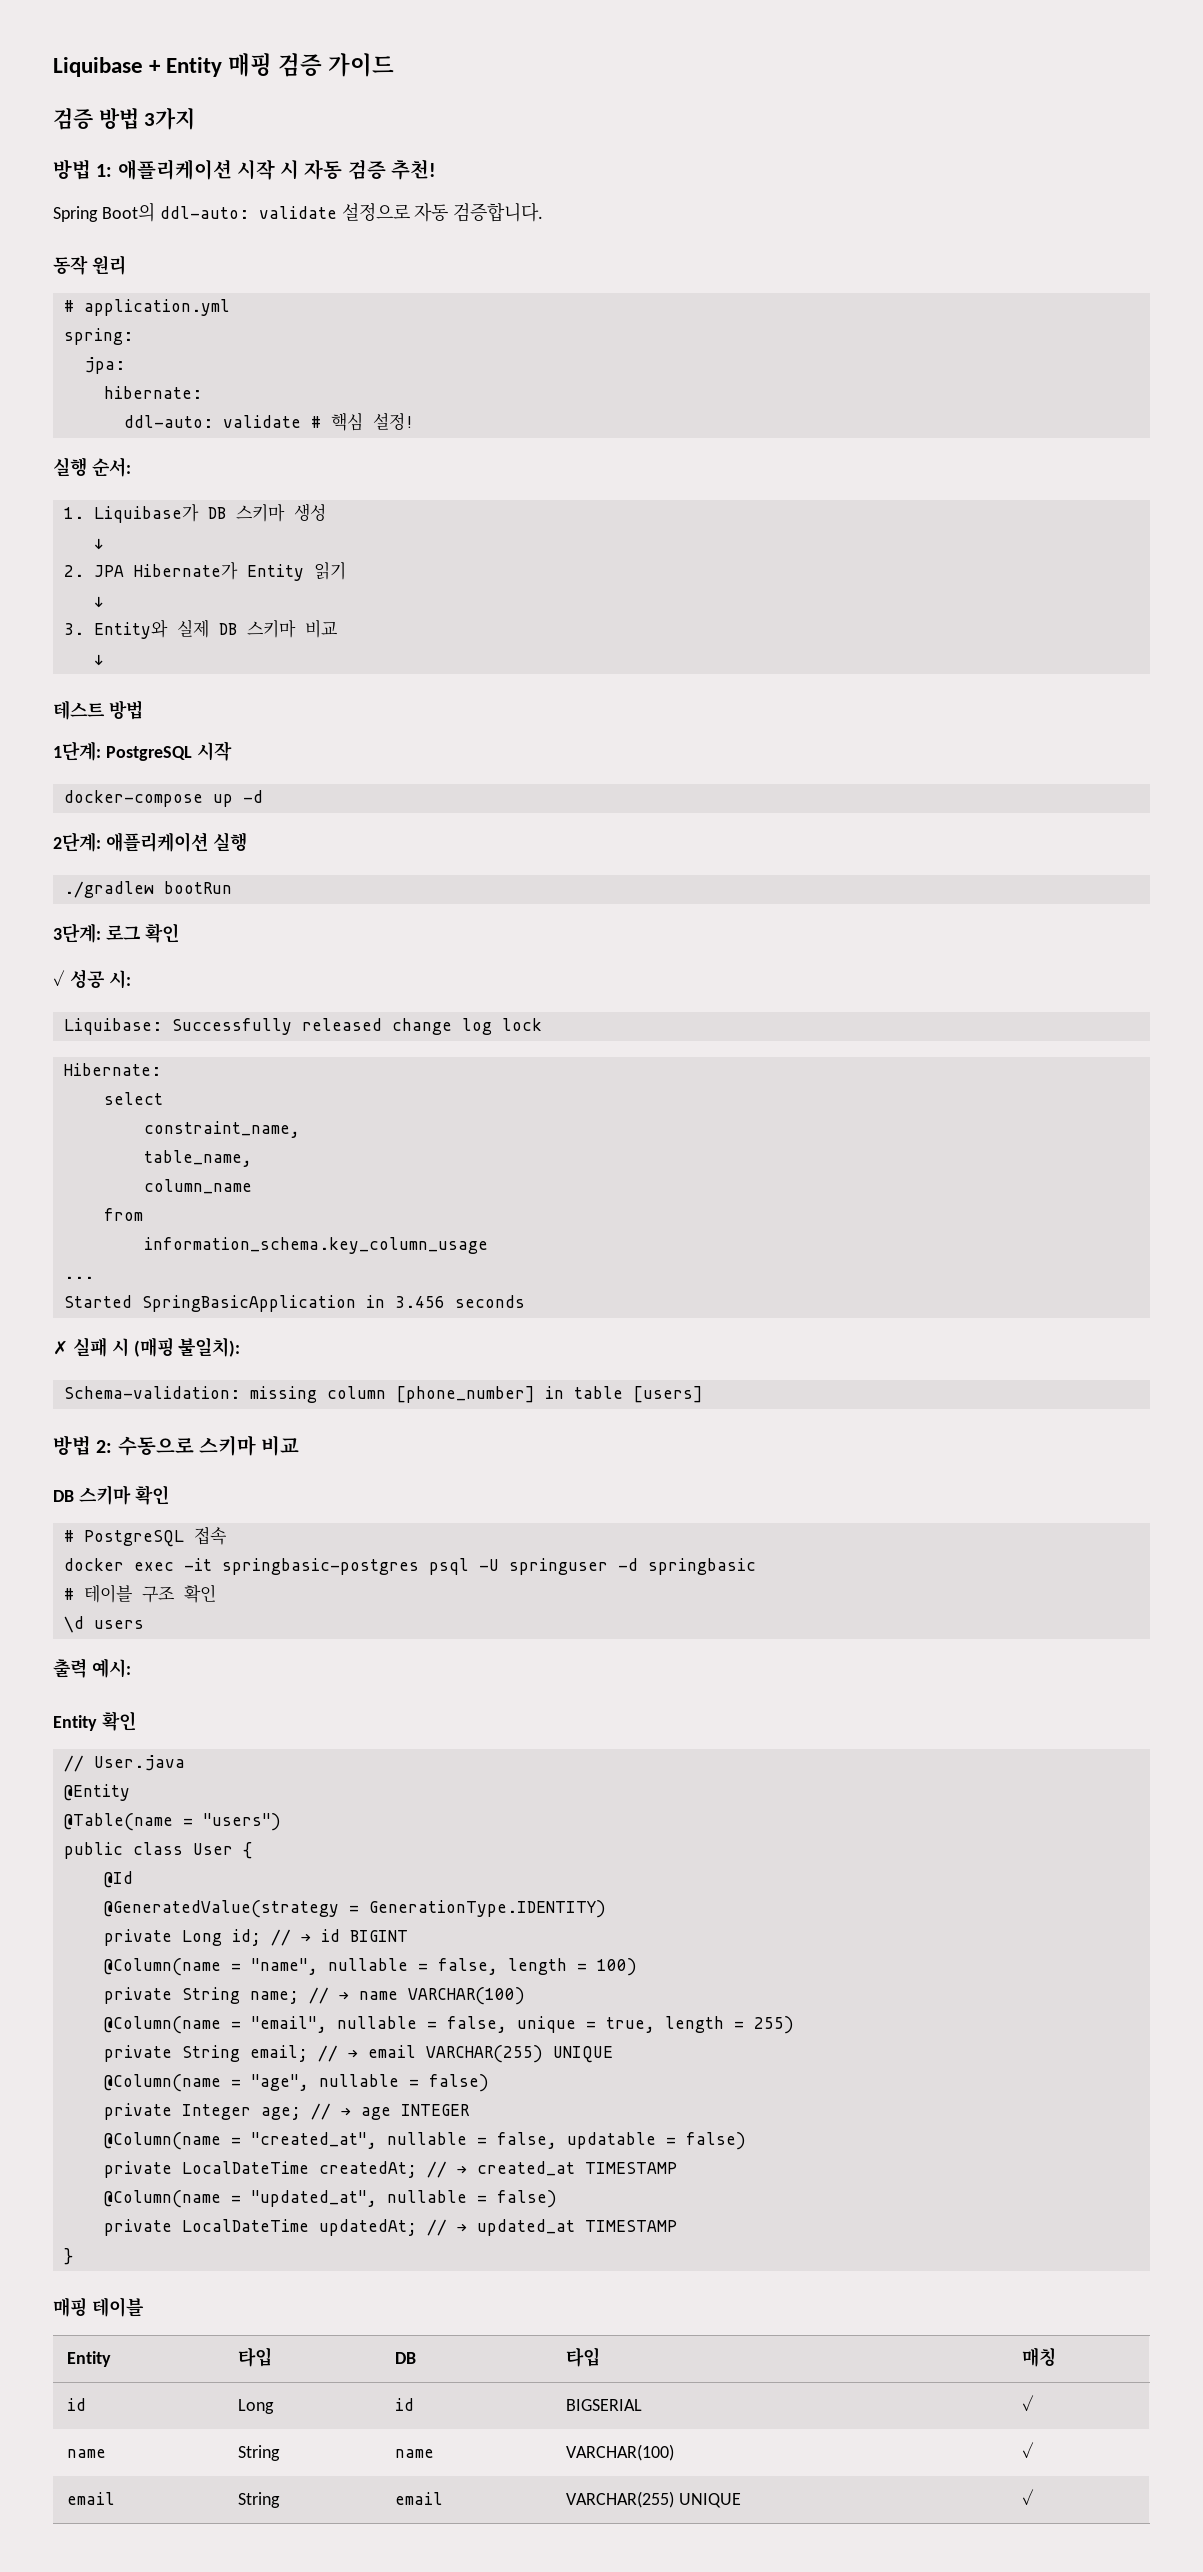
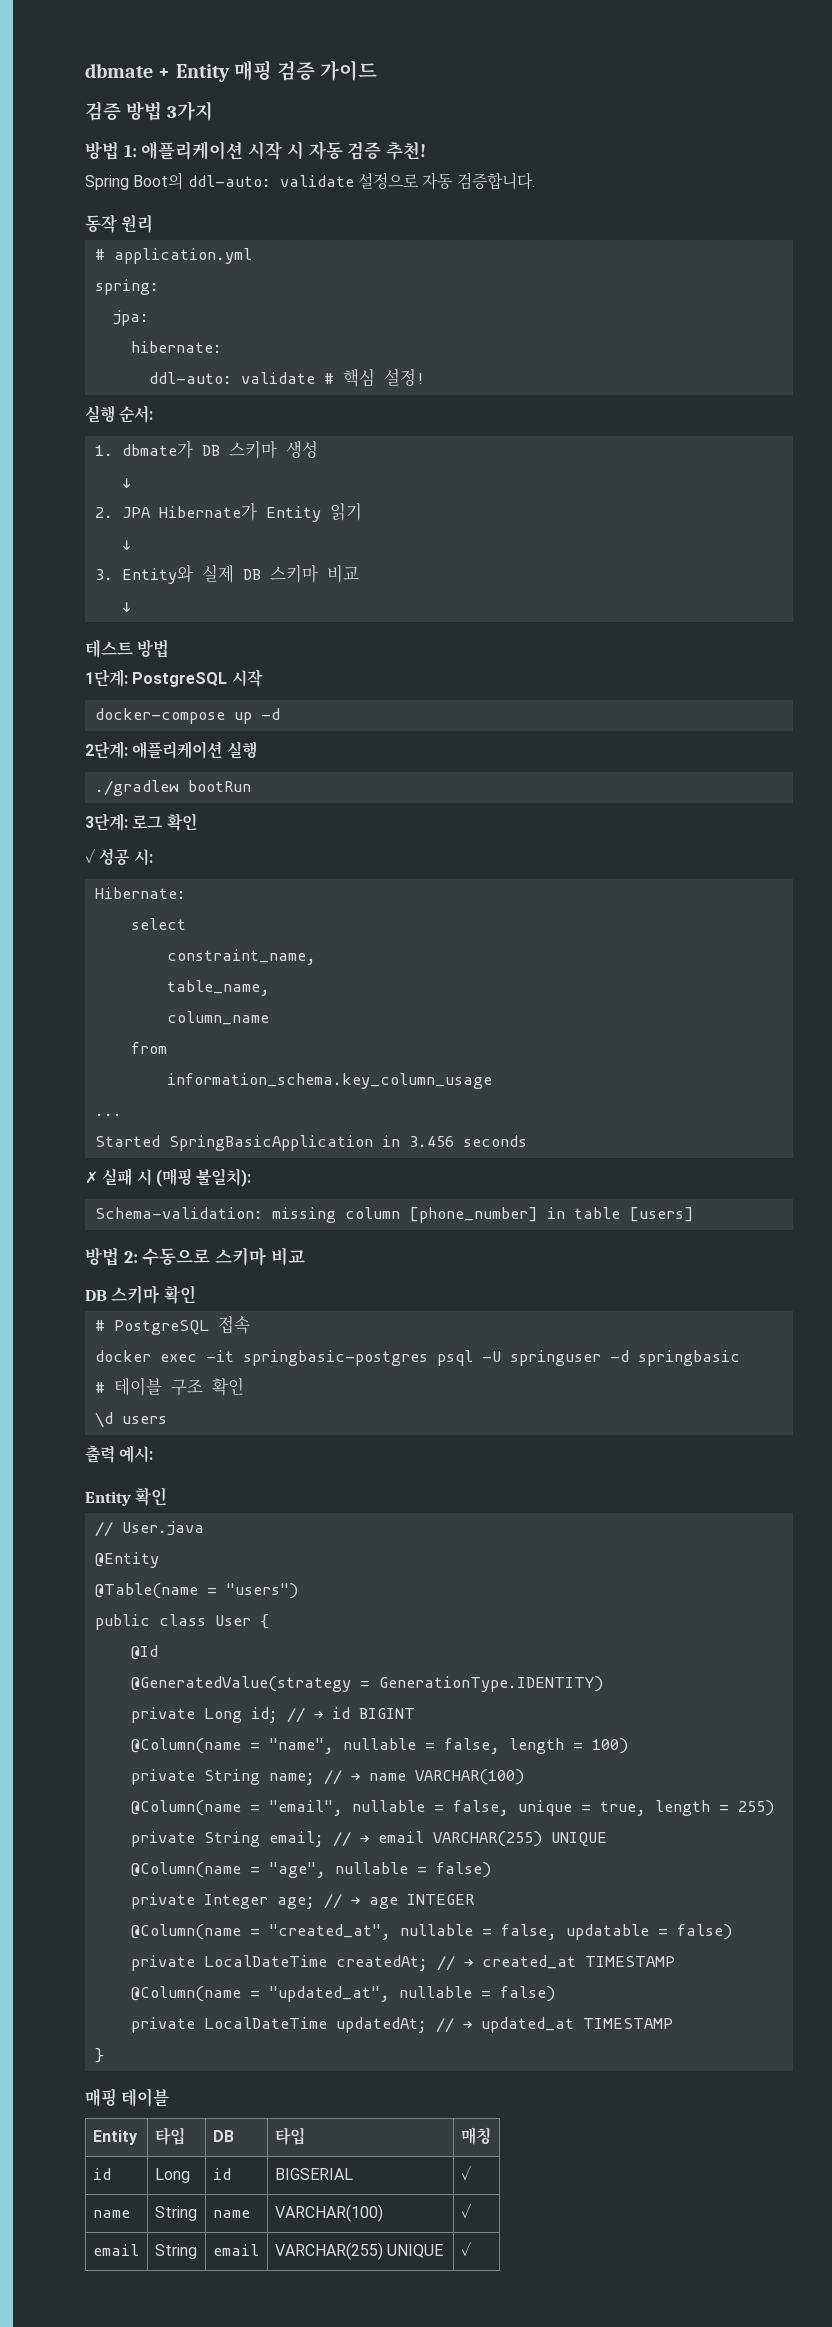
[53,57,143,77] Liquibase -> [85,63,153,78] dbmate
[93,504,199,523] Liquibase가 -> [121,441,193,459] dbmate가
[63,1018,542,1035] // Liquibase: Successfully released change log lock -> (153, 857) none

